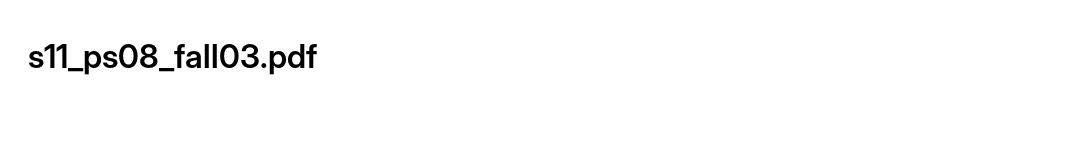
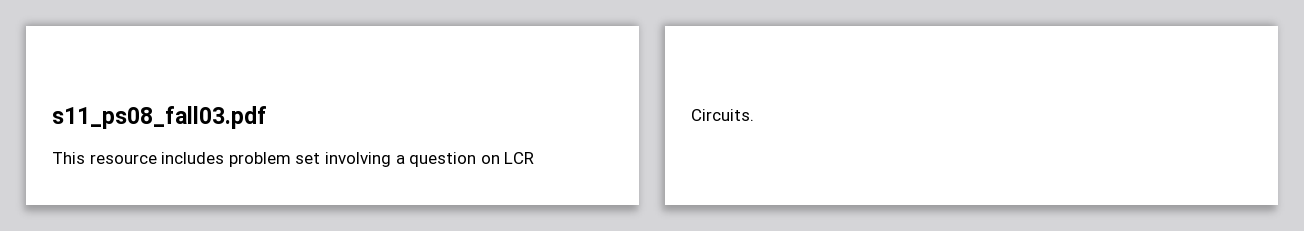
(317, 59) none -> [52,152,535,167] [691,109,754,121] // This resource includes problem set involving a question on LCR Circuits.

